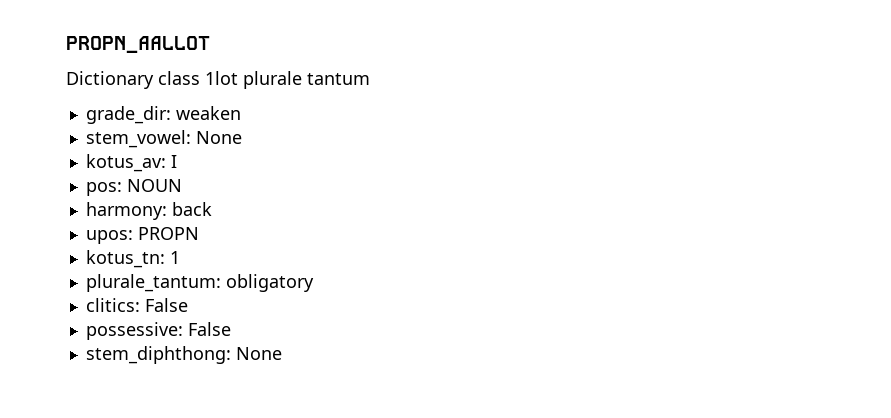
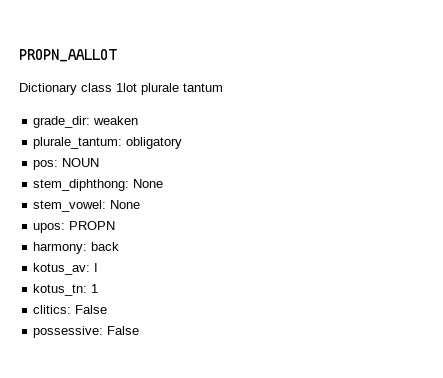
[85,130,242,148] [85,154,177,172] [85,179,182,196] [85,202,212,220] [85,227,199,244] stem_vowel: None // kotus_av: I // pos: NOUN // harmony: back // upos: PROPN -> [33,137,183,149] [33,158,100,170] [33,179,164,191] [33,200,141,212] [33,221,116,233] [33,242,120,254] [33,263,99,275] plurale_tantum: obligatory // pos: NOUN // stem_diphthong: None // stem_vowel: None // upos: PROPN // harmony: back // kotus_av: I
[85,274,314,292] // plurale_tantum: obligatory -> (99, 288) none
[85,346,282,364] // stem_diphthong: None -> (140, 330) none

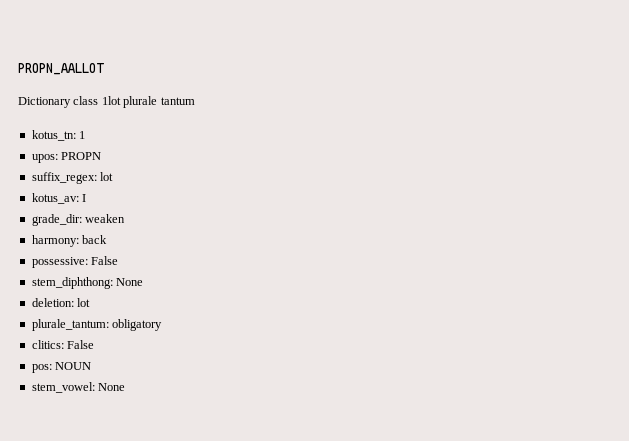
[33,116,139,128] grade_dir: weaken -> [31,130,86,141] [31,152,102,163] [31,172,114,184] [31,193,87,204] [31,214,126,226] [31,235,108,247] [31,256,119,268] [31,277,144,289] [31,298,91,307] kotus_tn: 1 // upos: PROPN // suffix_regex: lot // kotus_av: I // grade_dir: weaken // harmony: back // possessive: False // stem_diphthong: None // deletion: lot
(183, 143) none -> [31,340,95,349] // clitics: False
[33,179,164,191] // stem_diphthong: None -> (92, 366) none
[33,221,116,233] [33,242,120,254] [33,263,99,275] [33,284,99,296] [33,305,108,314] [33,326,140,338] // upos: PROPN // harmony: back // kotus_av: I // kotus_tn: 1 // clitics: False // possessive: False -> (126, 387) none

